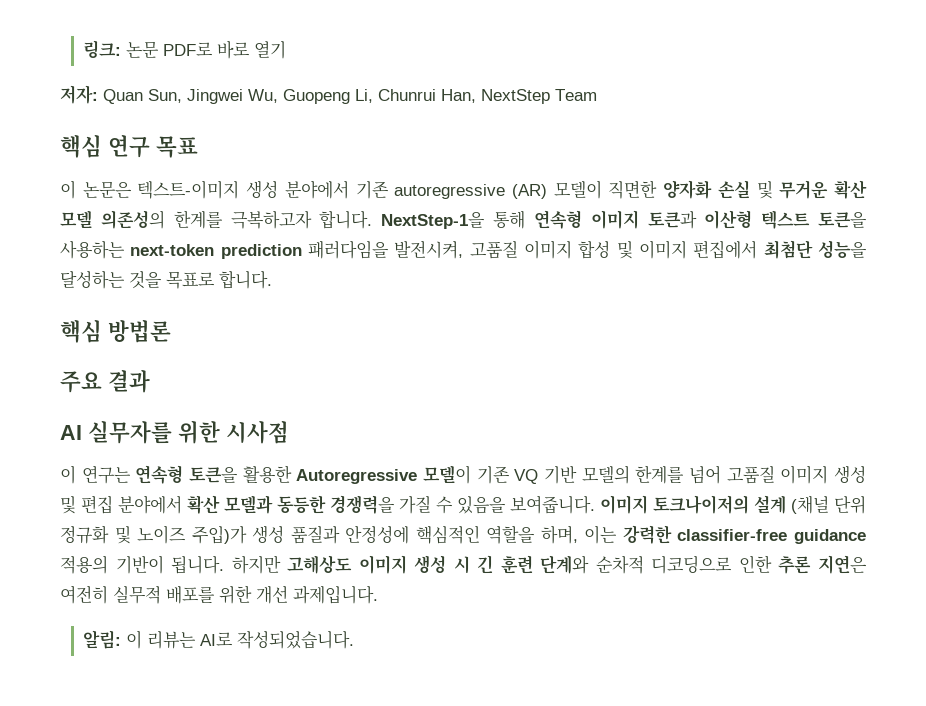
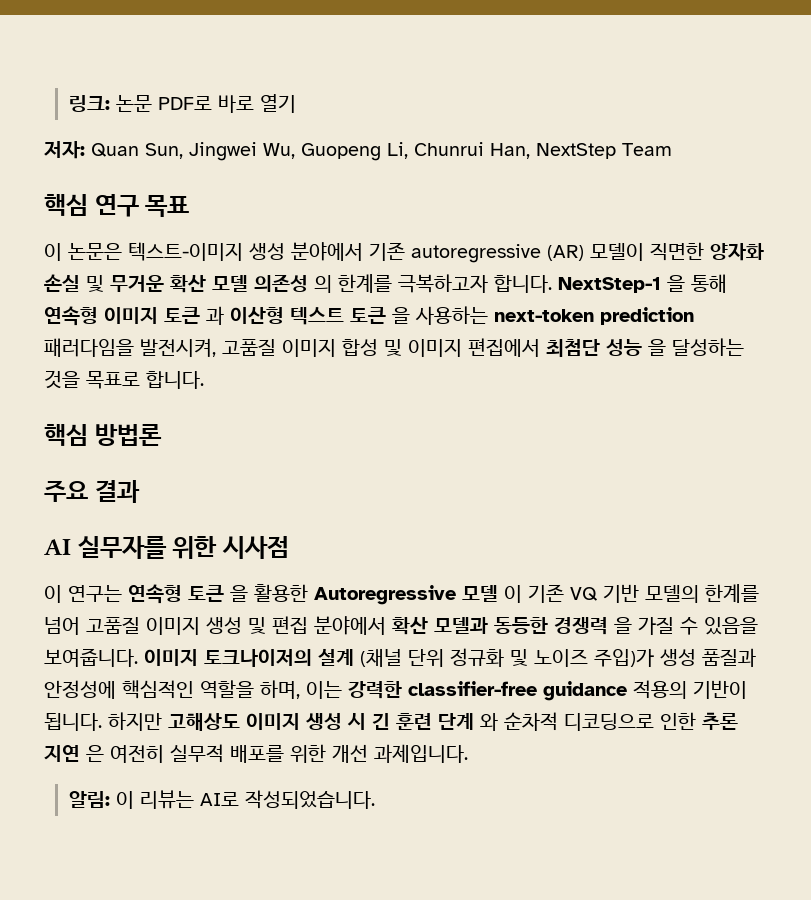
[100,210,165,229] 의존성의 -> [254,274,332,293] 의존성 의
[381,212,486,229] NextStep-1을 -> [558,275,685,293] NextStep-1 을
[647,210,868,229] 토큰과 이산형 텍스트 토큰을 -> [164,306,410,325] 토큰 과 이산형 텍스트 토큰 을
[818,240,868,258] 성능을 -> [606,339,666,356] 성능 을
[189,465,471,484] 토큰을 활용한 Autoregressive 모델이 -> [188,584,522,605] 토큰 을 활용한 Autoregressive 모델 이
[330,495,395,514] 경쟁력을 -> [554,617,632,635] 경쟁력 을
[540,555,590,574] 단계와 -> [438,713,498,731] 단계 와
[818,555,867,574] 지연은 -> [44,745,104,762] 지연 은

